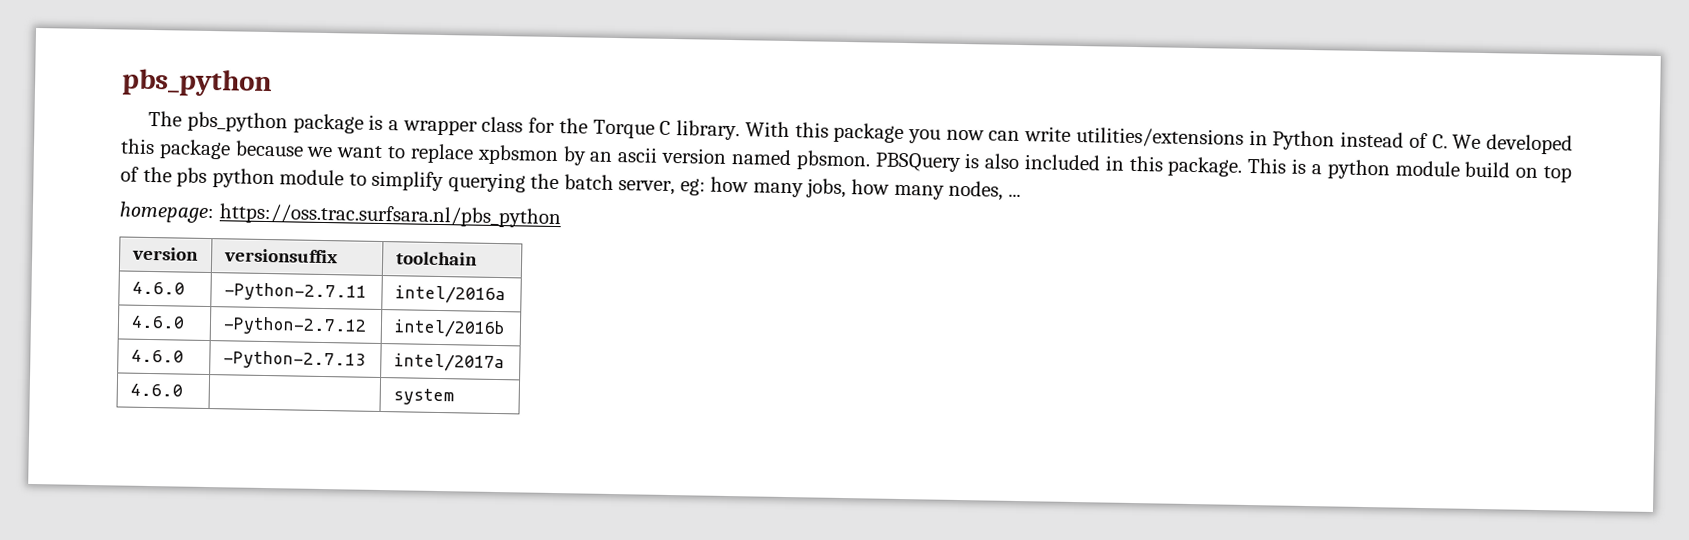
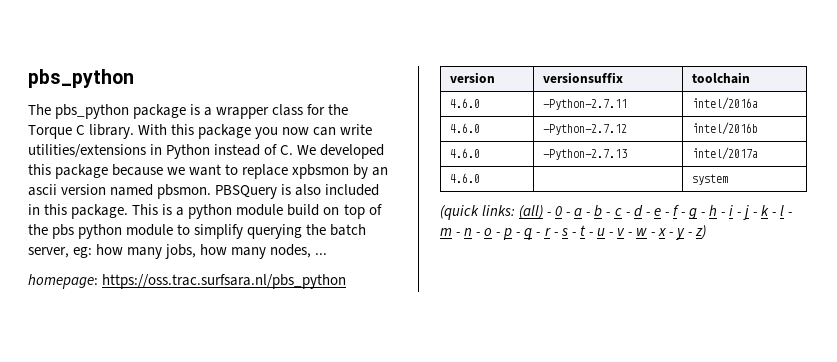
(454, 397) none -> [440,205,793,220] [440,225,707,240] // (quick links: (all) - 0 - a - b - c - d - e - f - g - h - i - j - k - l - m - n - o - p - q - r - s - t - u - v - w - x - y - z)

